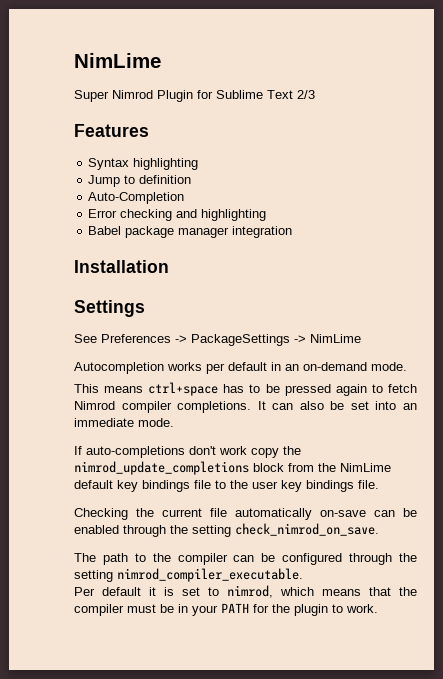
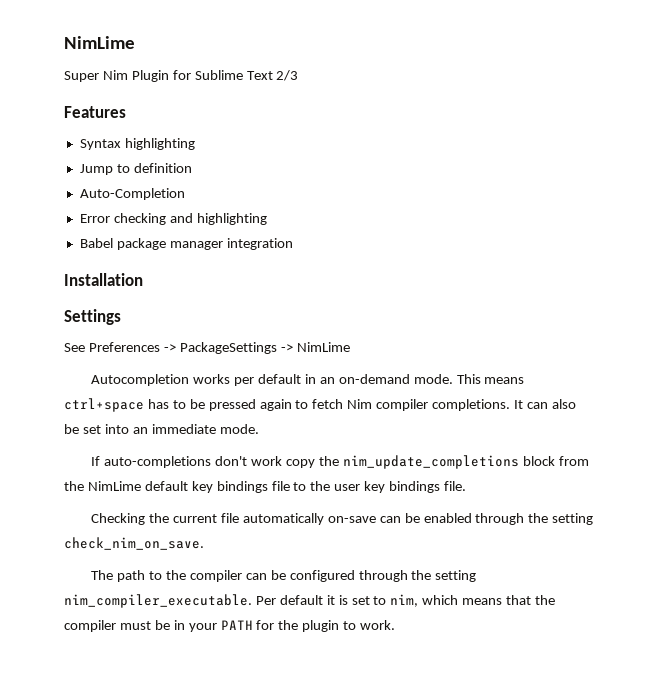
[112,90,153,99] Nimrod -> [102,70,128,80] Nim
(407, 366) // -> (453, 379) none
[74,401,115,410] Nimrod -> [347,399,373,409] Nim
[74,461,249,475] nimrod_update_completions -> [342,455,519,469] nim_update_completions
[235,523,379,536] check_nimrod_on_save. -> [64,537,204,550] check_nim_on_save.
[117,568,303,582] nimrod_compiler_executable. // -> [64,594,252,608] nim_compiler_executable.
[227,585,273,598] nimrod, -> [390,594,419,607] nim,

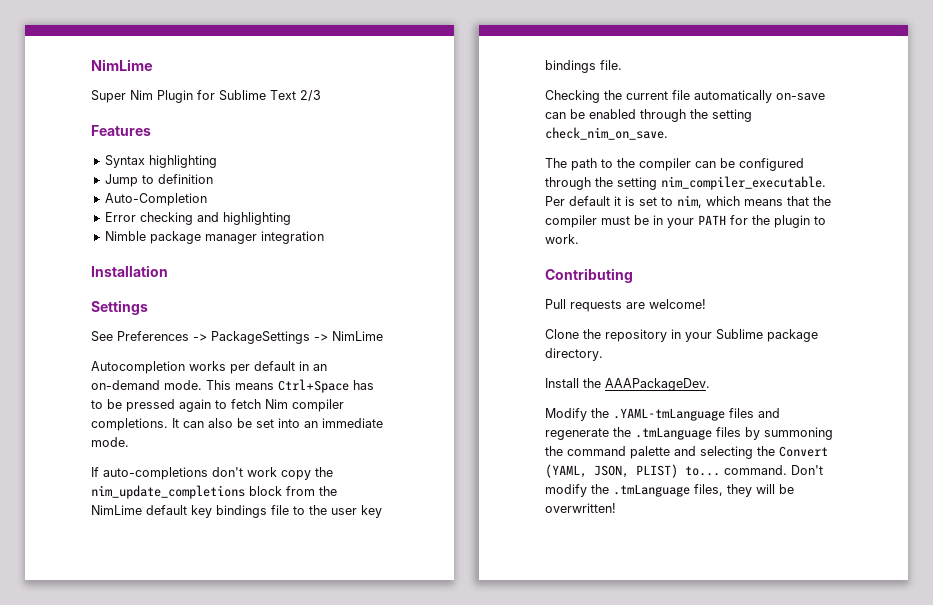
[79,238,113,248] Babel -> [104,231,146,241] Nimble
[64,398,144,412] ctrl+space -> [278,379,349,393] Ctrl+Space
(396, 625) none -> [545,268,633,283] [545,299,706,312] [545,329,818,342] [545,348,603,361] [545,378,710,391] [545,408,780,421] [545,427,833,440] [545,446,828,459] [545,464,823,478] [545,484,794,497] [545,503,616,513] // Contributing // Pull requests are welcome! // Clone the repository in your Sublime package directory. // Install the AAAPackageDev. // Modify the .YAML-tmLanguage files and regenerate the .tmLanguage files by summoning the command palette and selecting the Convert (YAML, JSON, PLIST) to... command. Don't modify the .tmLanguage files, they will be overwritten!

